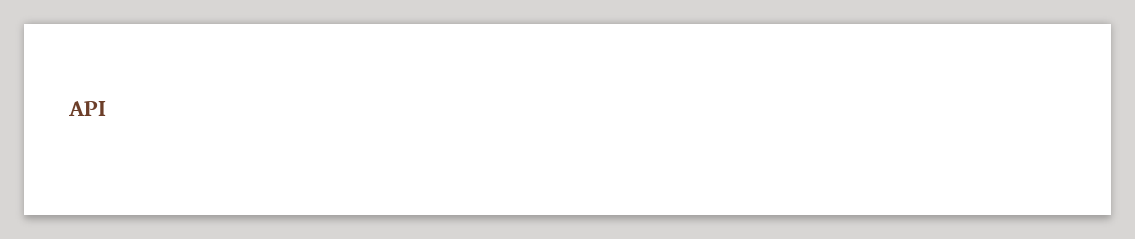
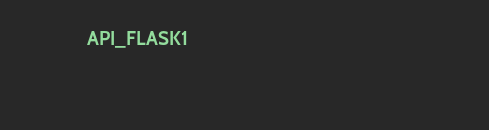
[69,101,106,116] API -> [87,31,188,48] API_FLASK1

